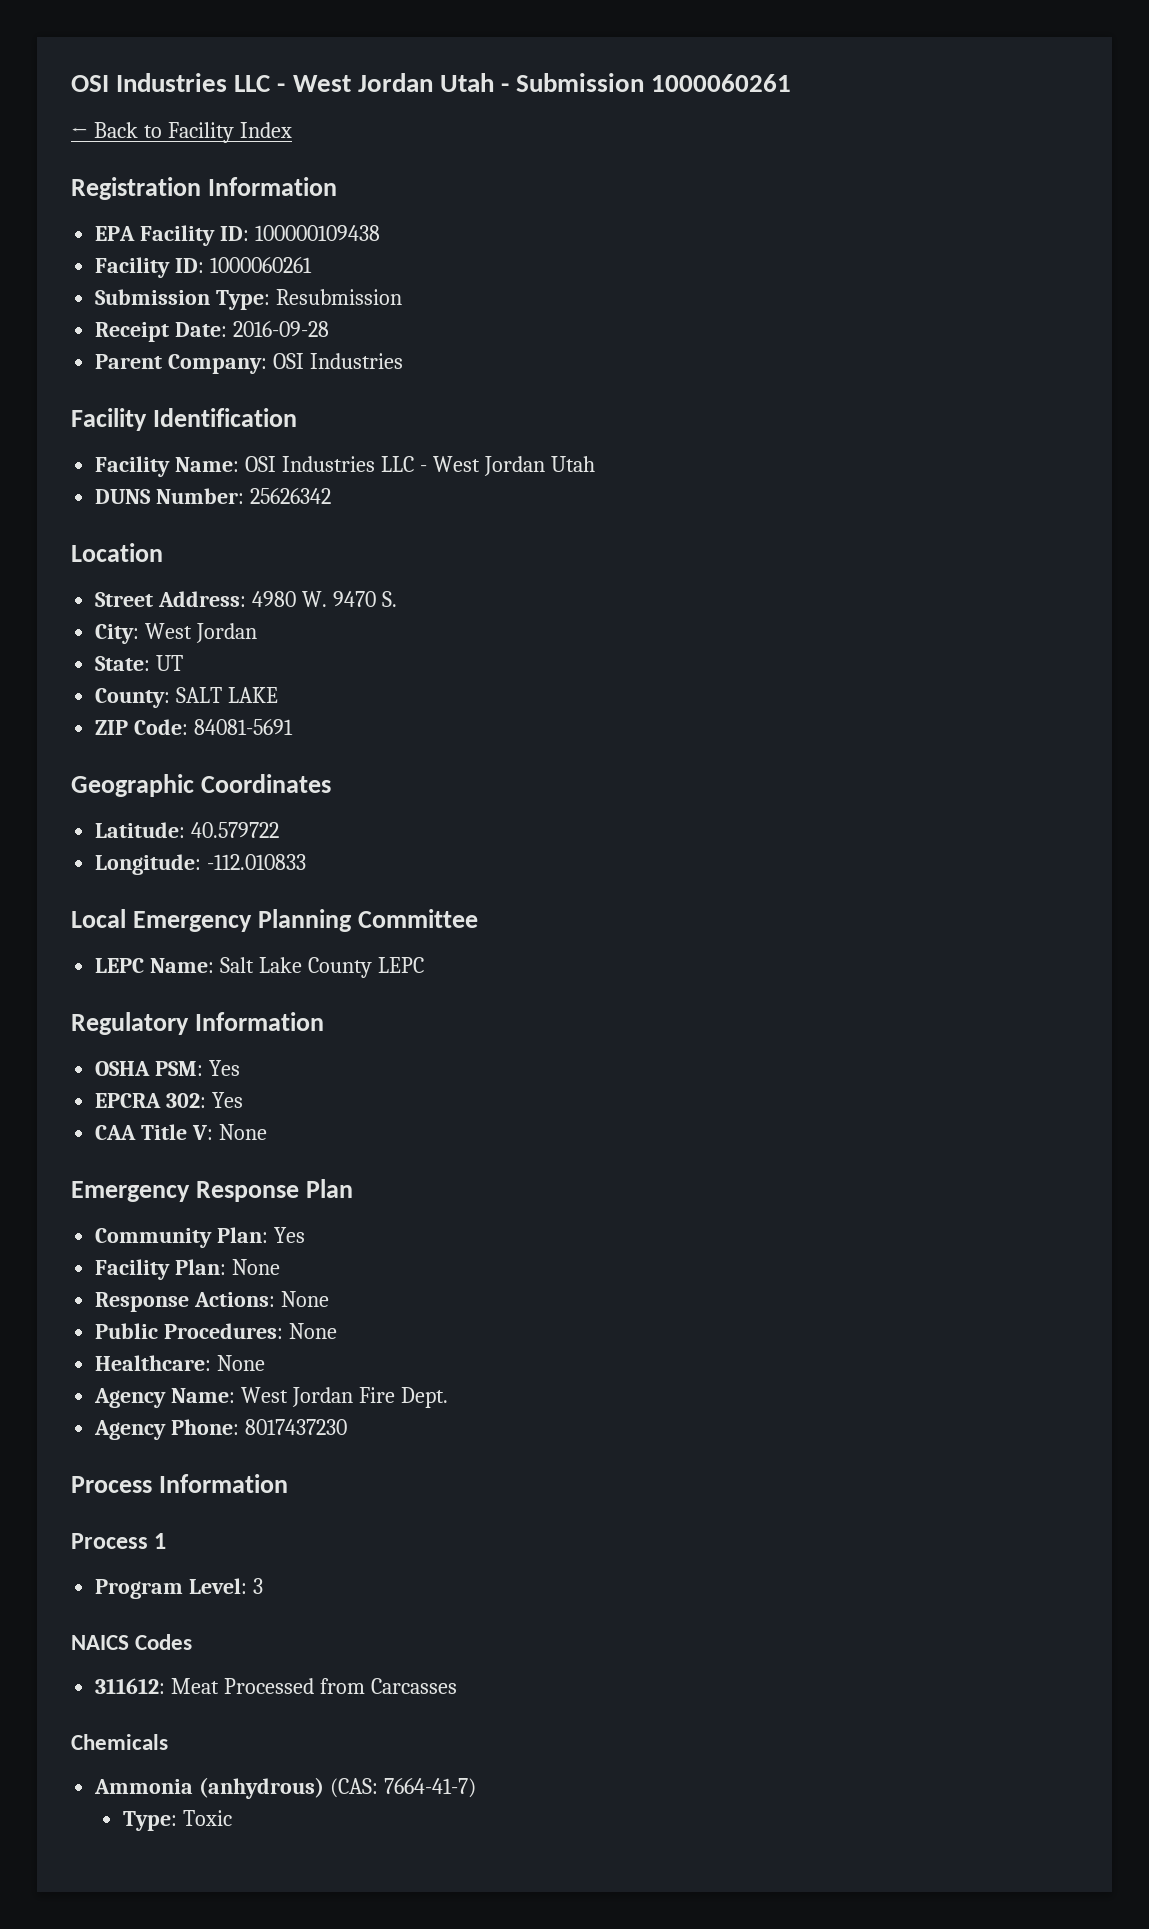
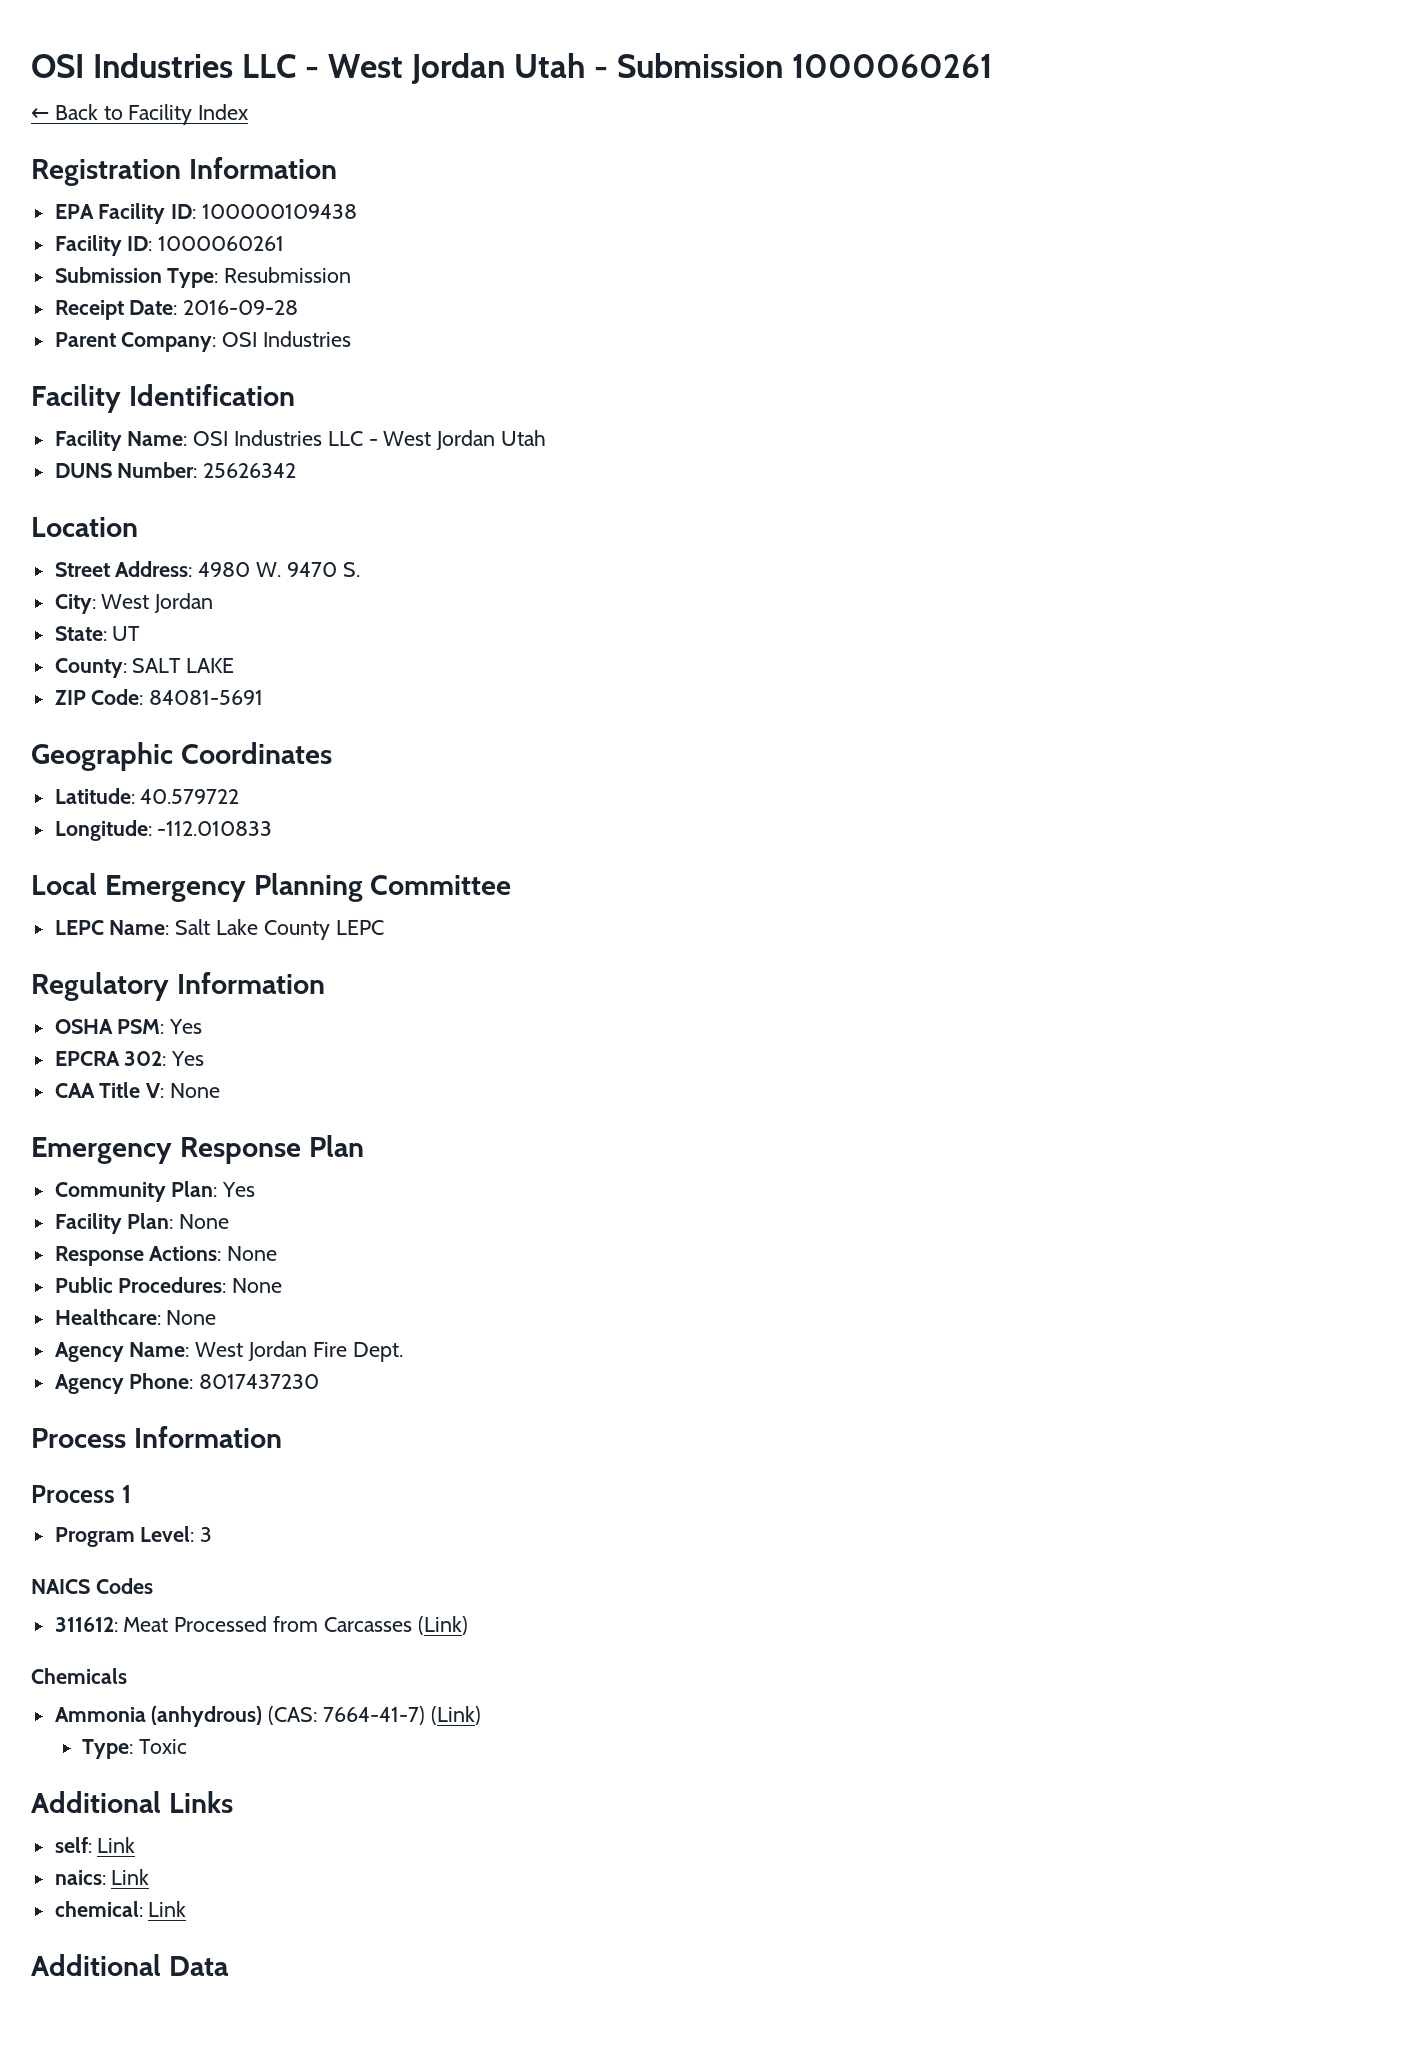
(457, 1686) none -> [417,1616,468,1635] (Link)
(477, 1788) none -> [430,1706,481,1725] (Link)
(232, 1818) none -> [31,1791,233,1813] [54,1837,136,1853] [54,1869,150,1885] [54,1901,187,1917] [31,1954,229,1976] // Additional Links // self: Link // naics: Link // chemical: Link // Additional Data

